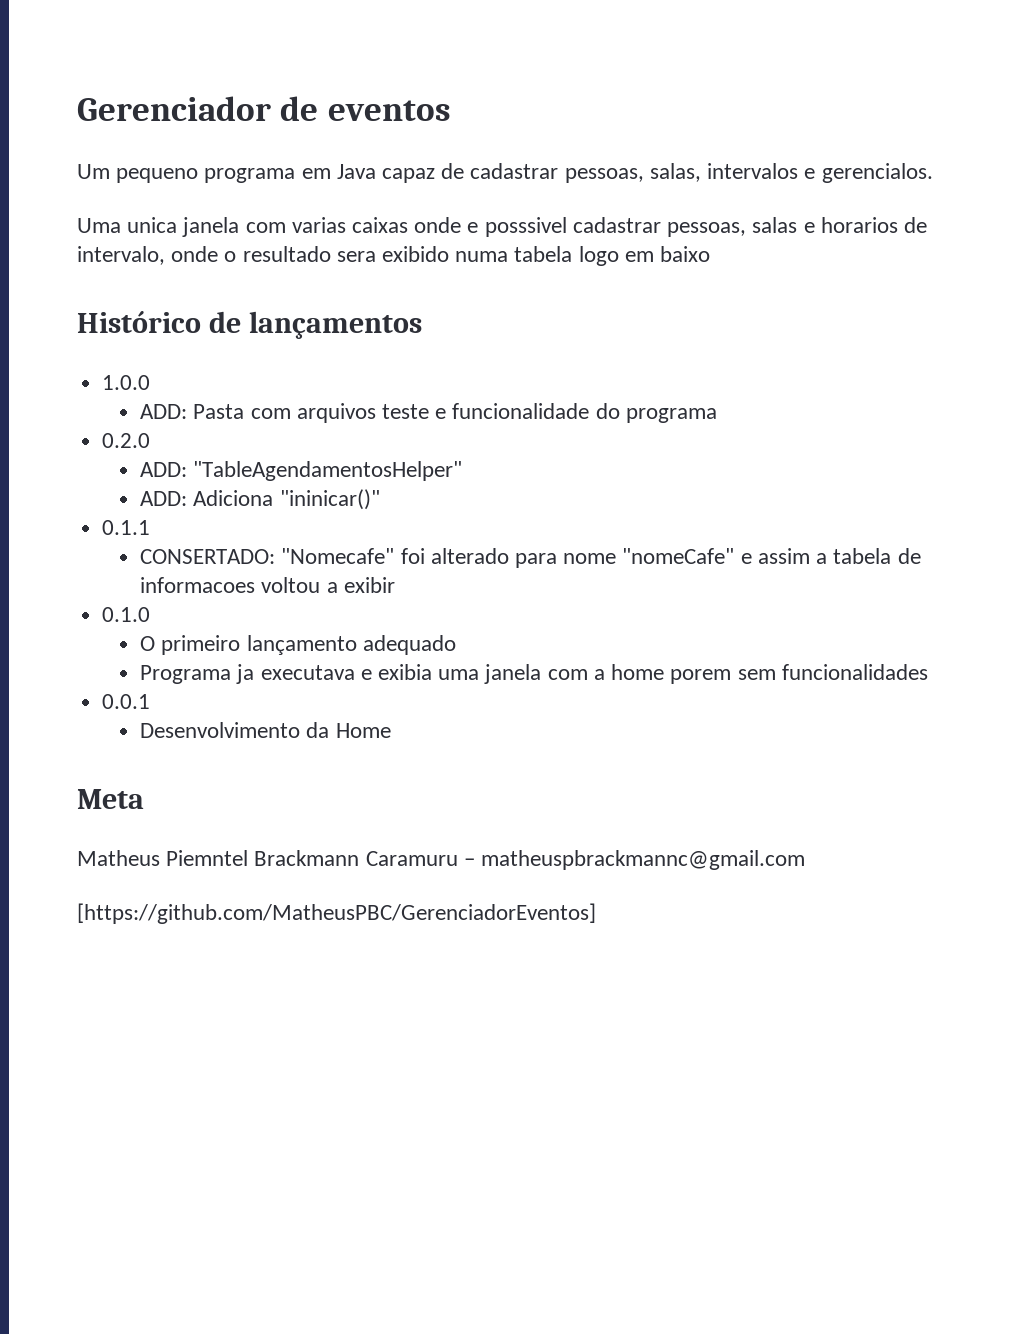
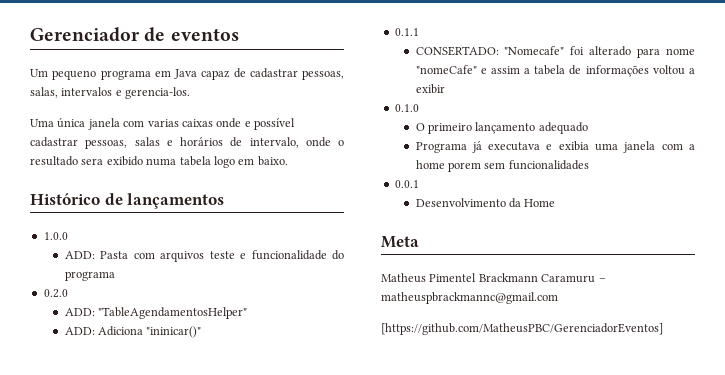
[821,163,933,183] gerencialos. -> [125,87,191,99] gerencia-los.
[127,217,178,233] unica -> [57,117,86,128] única
[484,217,567,237] posssivel -> [254,118,295,130] possível
[820,217,898,233] horarios -> [180,137,223,146] horários
[660,246,711,262] baixo -> [257,156,288,166] baixo.
[140,577,256,593] informacoes -> [585,65,649,77] informações
[236,664,255,684] ja -> [471,141,482,153] já
[166,850,249,866] Piemntel -> [429,273,477,282] Pimentel

